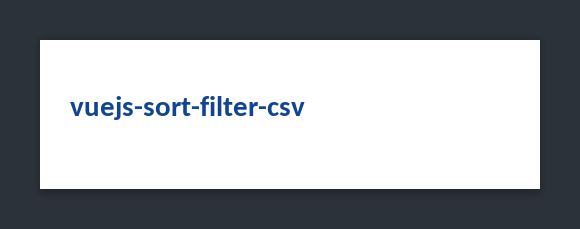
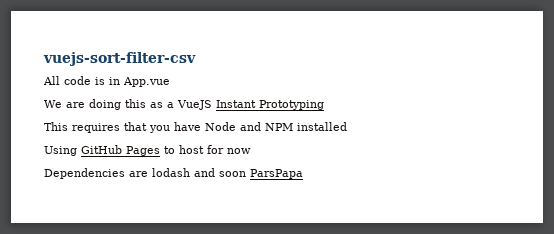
(305, 108) none -> [43,76,170,87] [44,99,324,110] [44,122,347,133] [44,145,251,156] [44,168,303,179] // All code is in App.vue // We are doing this as a VueJS Instant Prototyping // This requires that you have Node and NPM installed // Using GitHub Pages to host for now // Dependencies are lodash and soon ParsPapa

